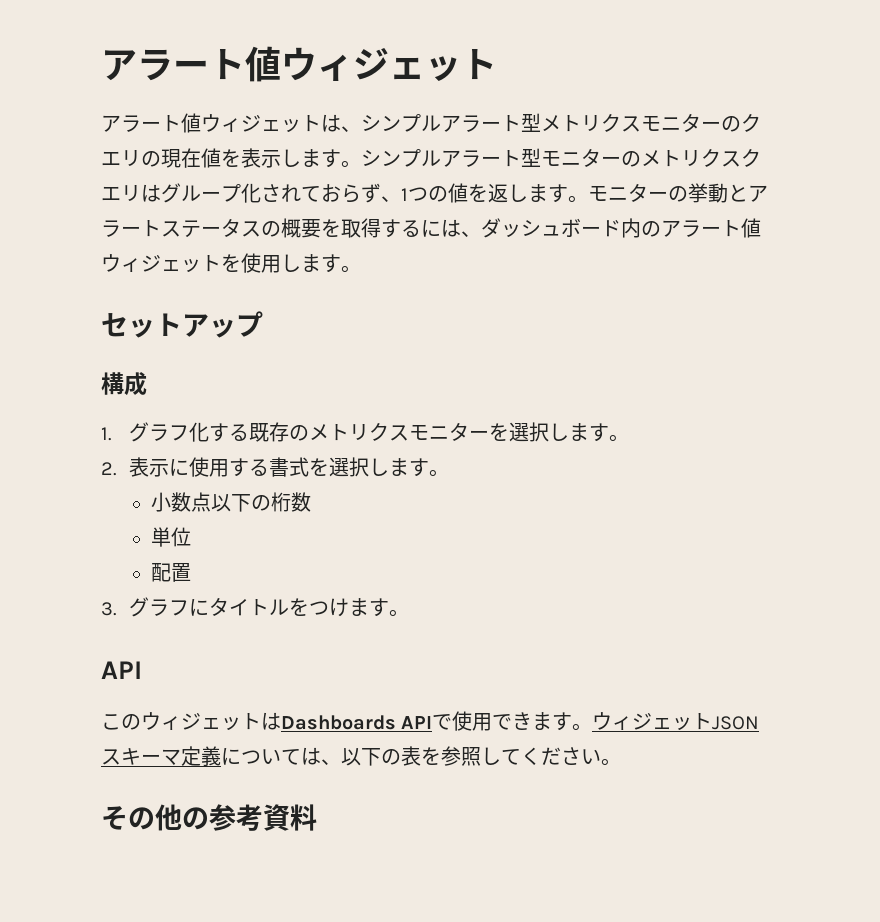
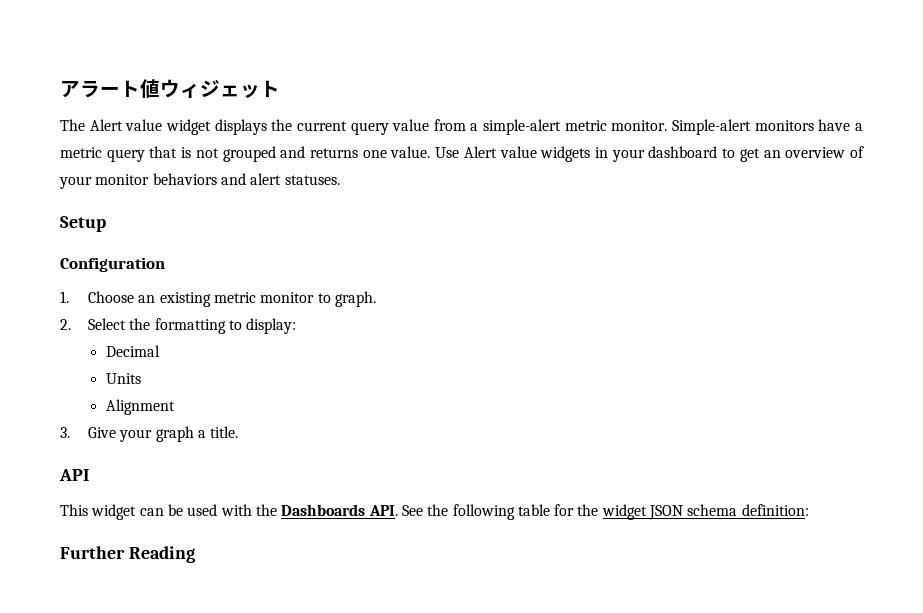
[101,113,761,133] [101,148,761,168] [101,183,768,203] [101,218,761,238] [101,253,361,273] [101,311,263,338] [101,372,147,396] [101,422,630,442] [101,457,450,477] [151,492,312,512] [151,527,192,547] [151,563,192,582] [101,597,410,617] [101,661,142,679] [101,711,760,731] [101,746,621,766] [101,804,317,831] アラート値ウィジェットは、シンプルアラート型メトリクスモニターのクエリの現在値を表示します。シンプルアラート型モニターのメトリクスクエリはグループ化されておらず、1つの値を返します。モニターの挙動とアラートステータスの概要を取得するには、ダッシュボード内のアラート値ウィジェットを使用します。 // セットアップ // 構成 // 1.グラフ化する既存のメトリクスモニターを選択します。 // 2.表示に使用する書式を選択します。 // 小数点以下の桁数 // 単位 // 配置 // 3.グラフにタイトルをつけます。 // API // このウィジェットはDashboards APIで使用できます。ウィジェットJSONスキーマ定義については、以下の表を参照してください。 // その他の参考資料 -> [60,119,863,135] [60,146,864,162] [59,173,340,189] [60,216,106,232] [60,257,165,272] [60,291,376,307] [60,318,297,334] [105,345,160,357] [105,373,141,384] [105,399,175,415] [60,426,239,442] [59,469,89,481] [60,504,809,520] [60,546,195,563] The Alert value widget displays the current query value from a simple-alert metric monitor. Simple-alert monitors have a metric query that is not grouped and returns one value. Use Alert value widgets in your dashboard to get an overview of your monitor behaviors and alert statuses. // Setup // Configuration // 1. Choose an existing metric monitor to graph. // 2. Select the formatting to display: // Decimal // Units // Alignment // 3. Give your graph a title. // API // This widget can be used with the Dashboards API. See the following table for the widget JSON schema definition: // Further Reading

